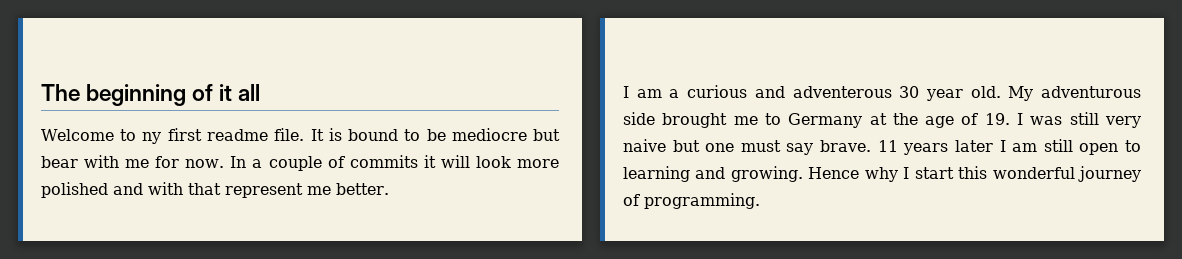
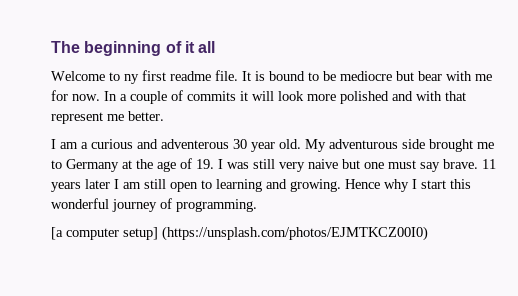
(760, 201) none -> [51,226,428,241] // [a computer setup] (https://unsplash.com/photos/EJMTKCZ00I0)

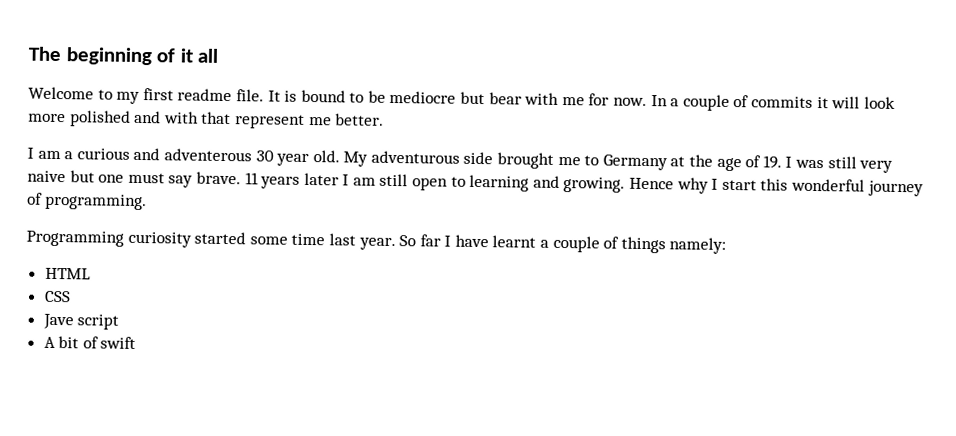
[124,74,139,84] ny -> [116,91,141,104] my
[51,226,428,241] [a computer setup] (https://unsplash.com/photos/EJMTKCZ00I0) -> [26,230,727,254] [44,267,91,280] [43,290,71,303] [42,313,120,330] [43,336,137,349] Programming curiosity started some time last year. So far I have learnt a couple of things namely: // HTML // CSS // Jave script // A bit of swift

